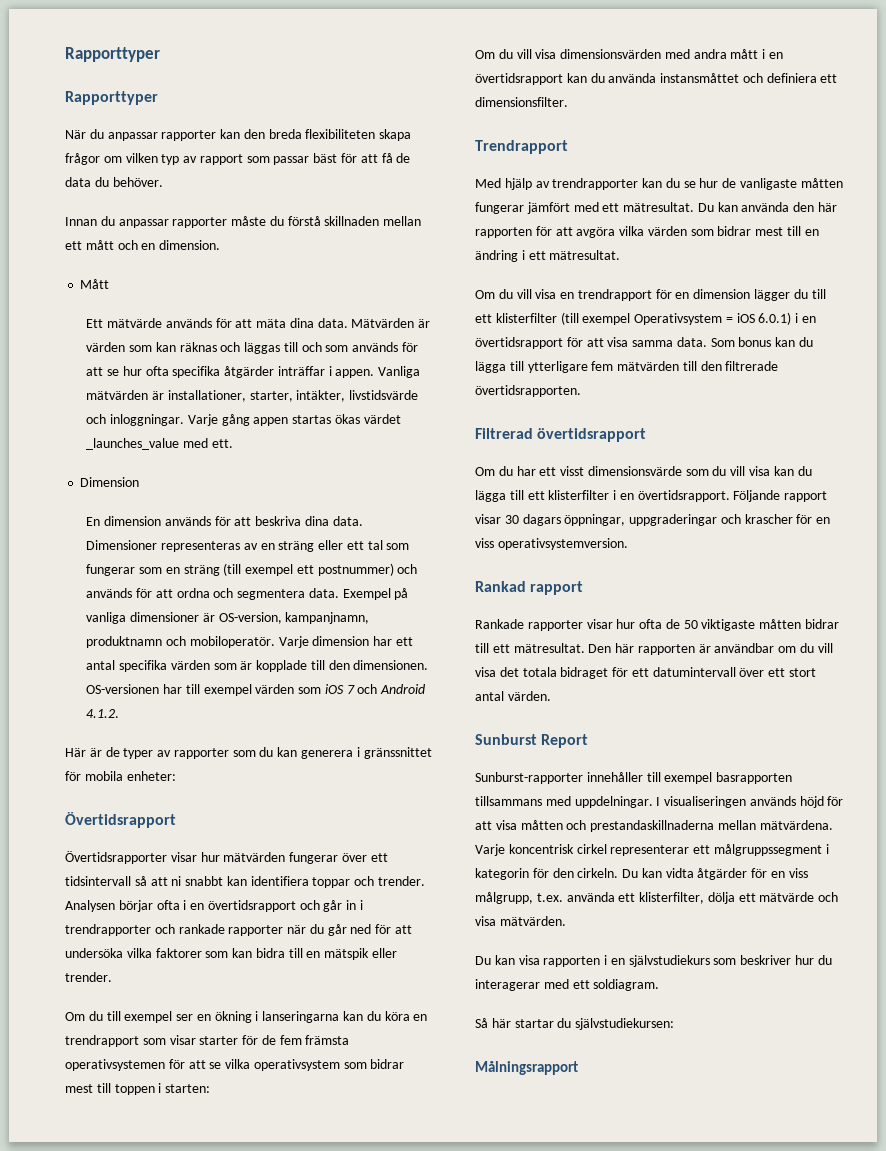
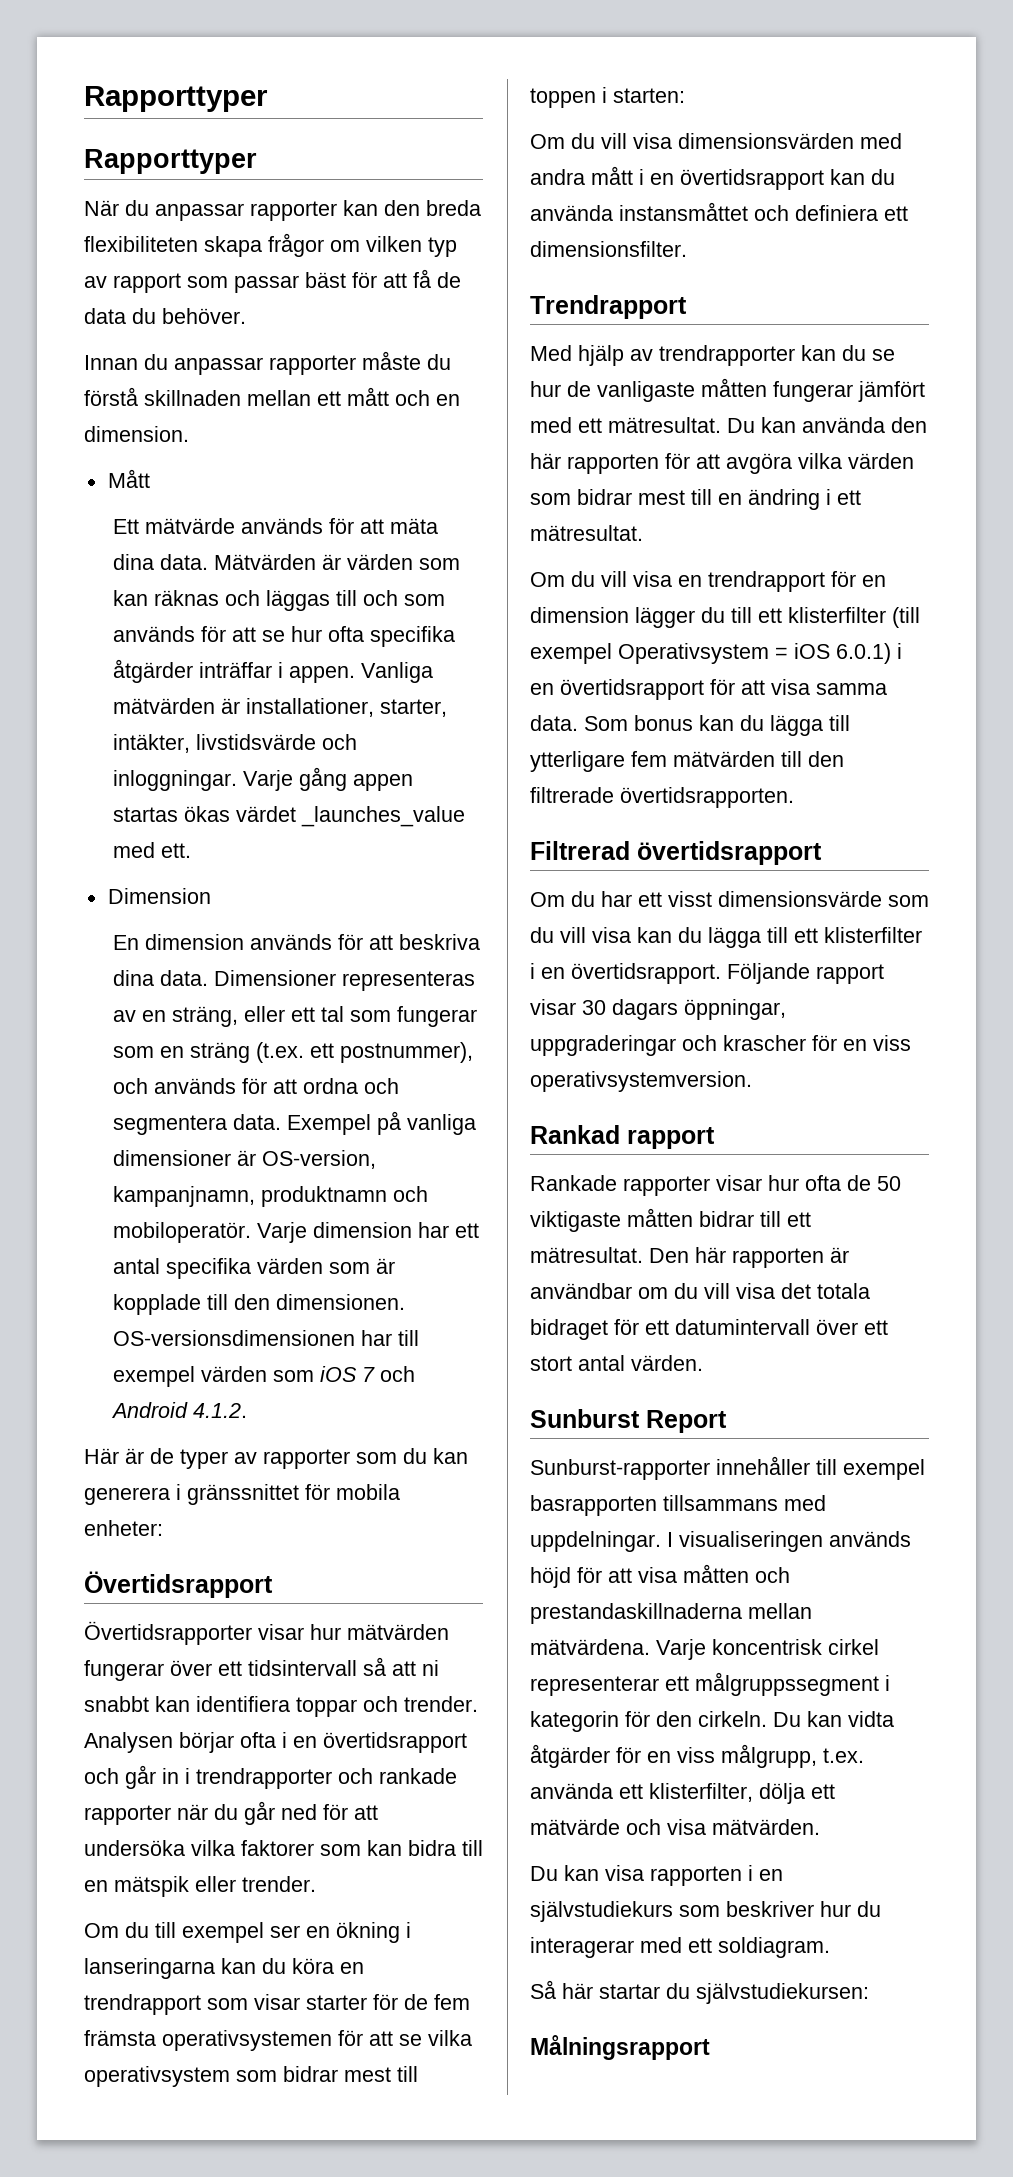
[278,541,315,552] sträng -> [171,1006,238,1027] sträng,
[223,563,394,576] (till exempel ett postnummer) -> [255,1042,473,1063] (t.ex. ett postnummer),
[86,684,160,694] OS-versionen -> [112,1330,355,1346] OS-versionsdimensionen

